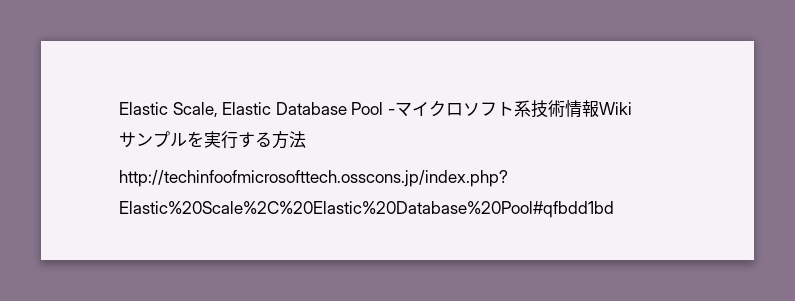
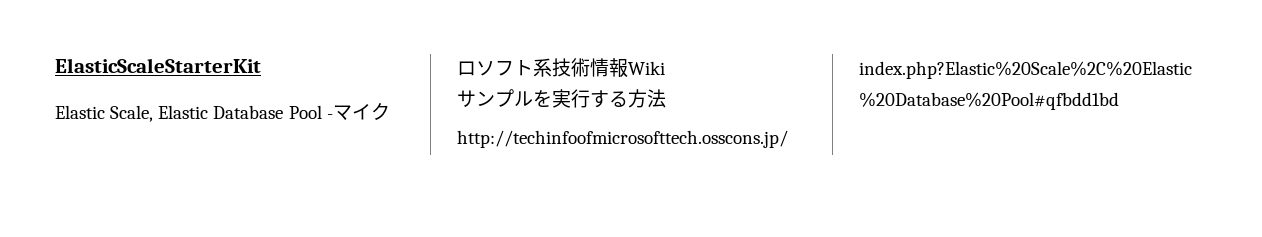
(119, 108) none -> [55,58,261,73] ElasticScaleStarterKit //

